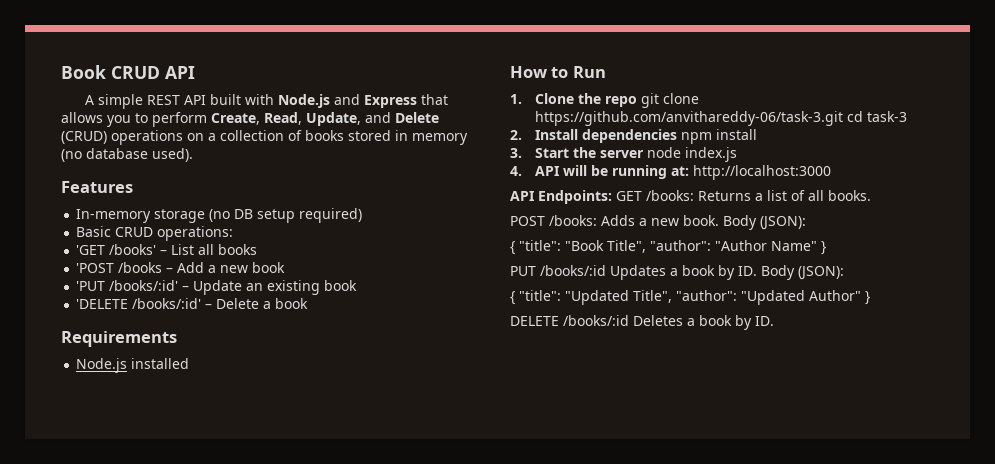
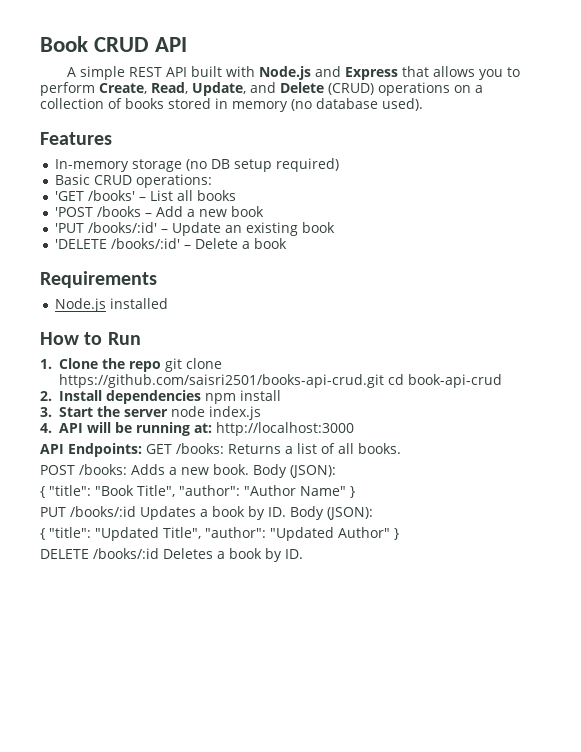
[534,111,907,126] https://github.com/anvithareddy-06/task-3.git cd task-3 -> [58,374,502,388] https://github.com/saisri2501/books-api-crud.git cd book-api-crud

